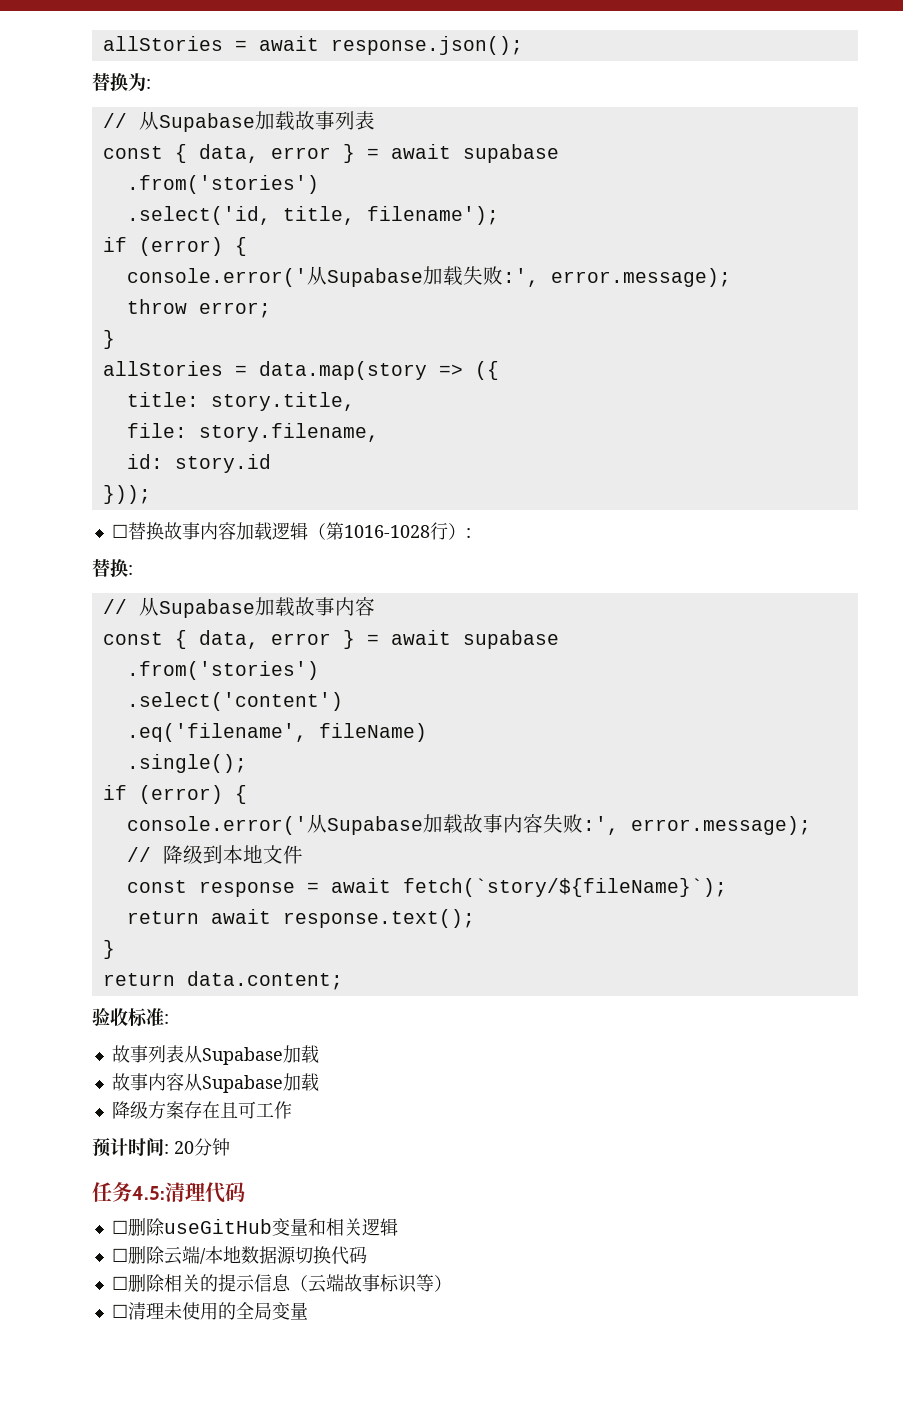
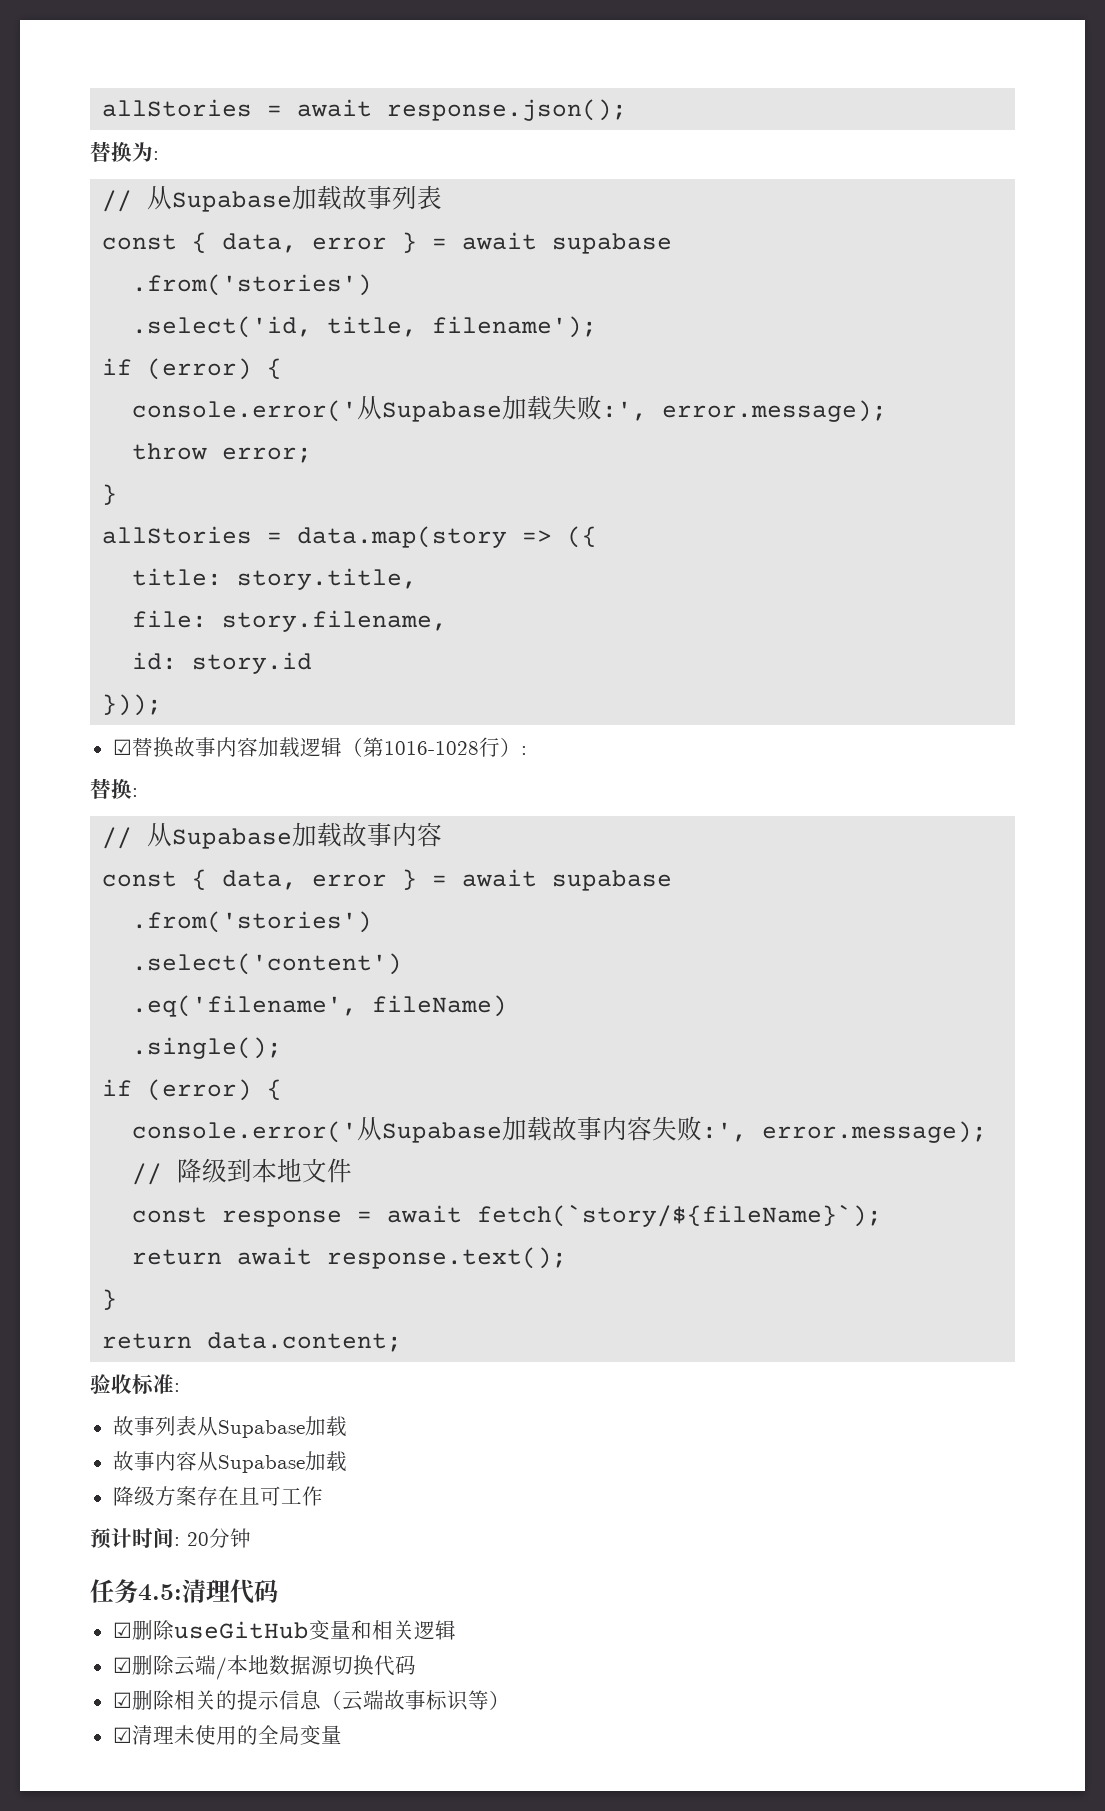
[111,524,128,538] ☐ -> [112,739,132,755] ☑
[111,1220,128,1234] ☐ -> [112,1622,132,1638] ☑
[111,1248,128,1262] ☐ -> [112,1657,132,1673] ☑
[111,1276,128,1290] ☐ -> [112,1692,132,1708] ☑
[111,1304,128,1318] ☐ -> [112,1727,132,1743] ☑

